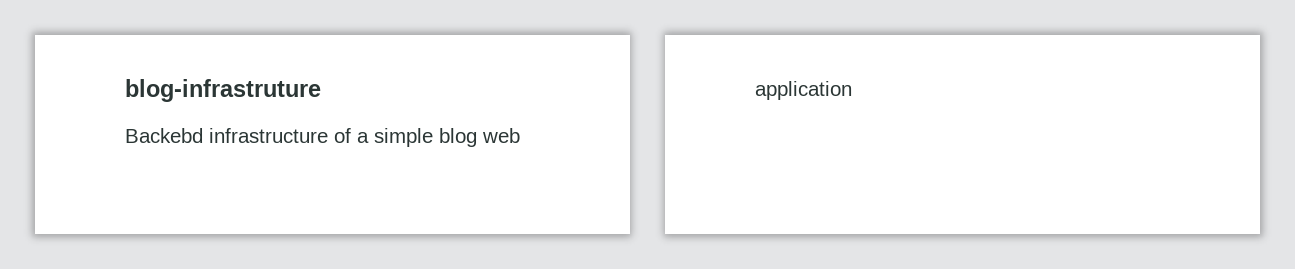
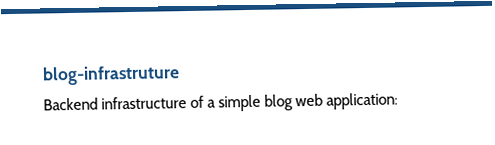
[125,128,203,143] Backebd -> [43,97,98,111] Backend
[755,81,852,100] application -> [326,92,399,110] application:

